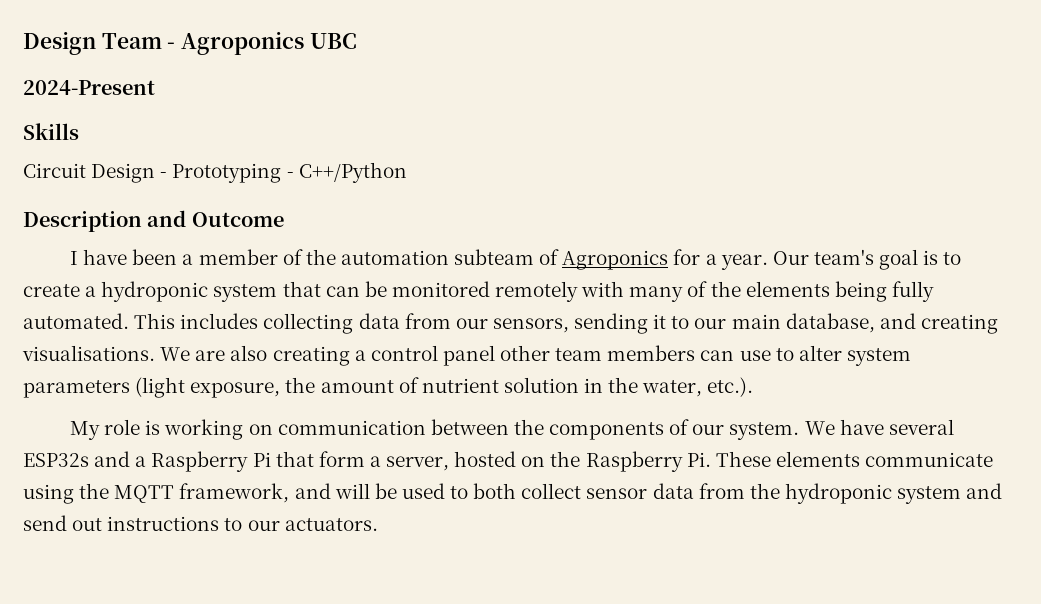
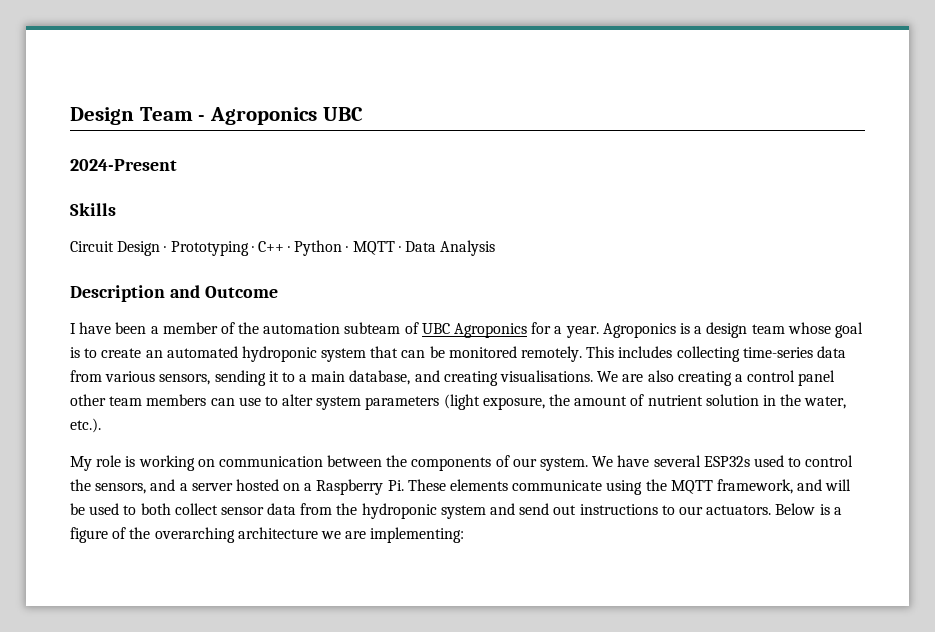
[160,162,407,183] - Prototyping - C++/Python -> [164,240,496,256] · Prototyping · C++ · Python · MQTT · Data Analysis
(560, 257) none -> [421,323,450,334] UBC
[772,249,874,265] Our team's -> [602,322,831,338] Agroponics is a design team whose
[85,286,97,297] a -> [145,346,238,358] an automated
[495,281,934,302] [23,313,129,329] remotely with many of the elements being fully automated. -> [521,346,583,362] remotely.
[358,313,488,329] data from our -> [742,346,846,358] [70,370,156,382] time-series data from various
[694,318,727,329] our -> [299,374,308,382] a
[94,451,450,472] and a Raspberry Pi that form a server, -> [753,455,854,467] [70,479,233,494] used to control the sensors, and a server
[550,451,581,467] the -> [304,483,313,491] a
(378, 524) none -> [775,503,842,515] [70,527,465,543] Below is a figure of the overarching architecture we are implementing:

